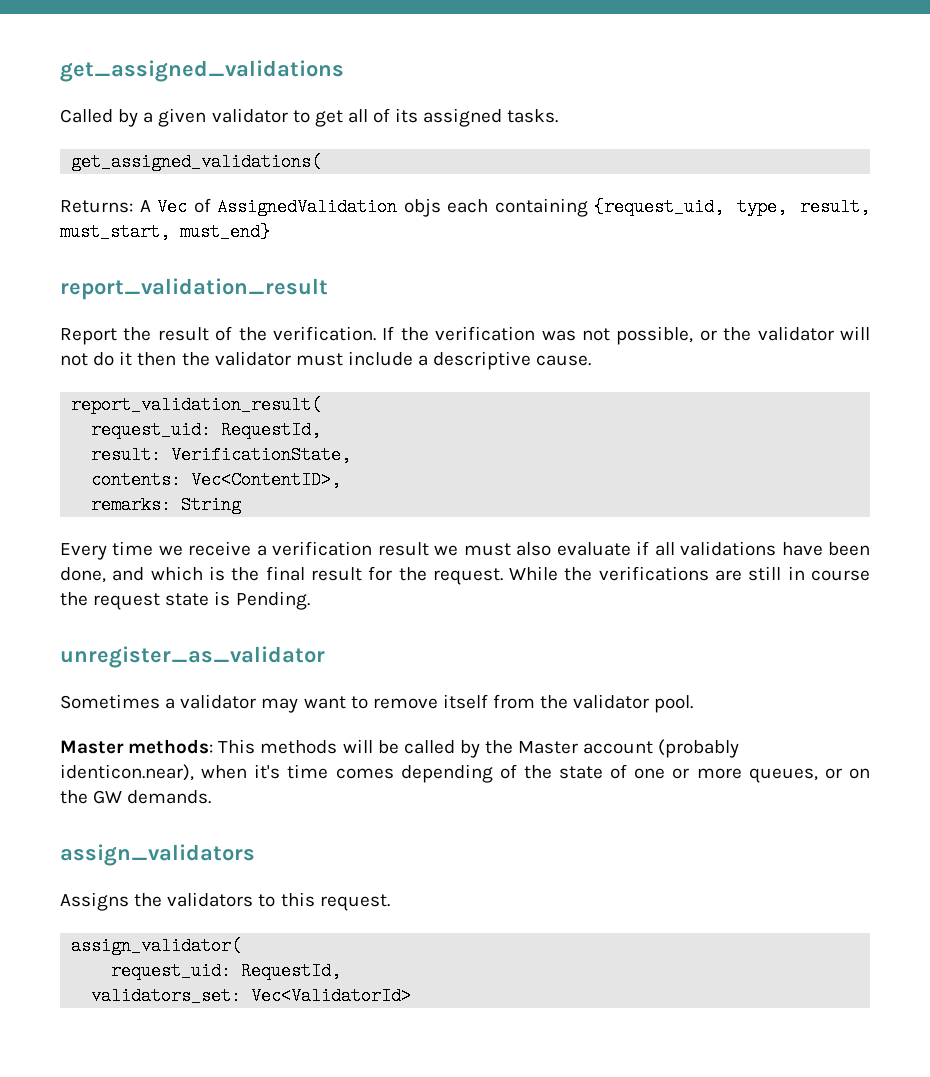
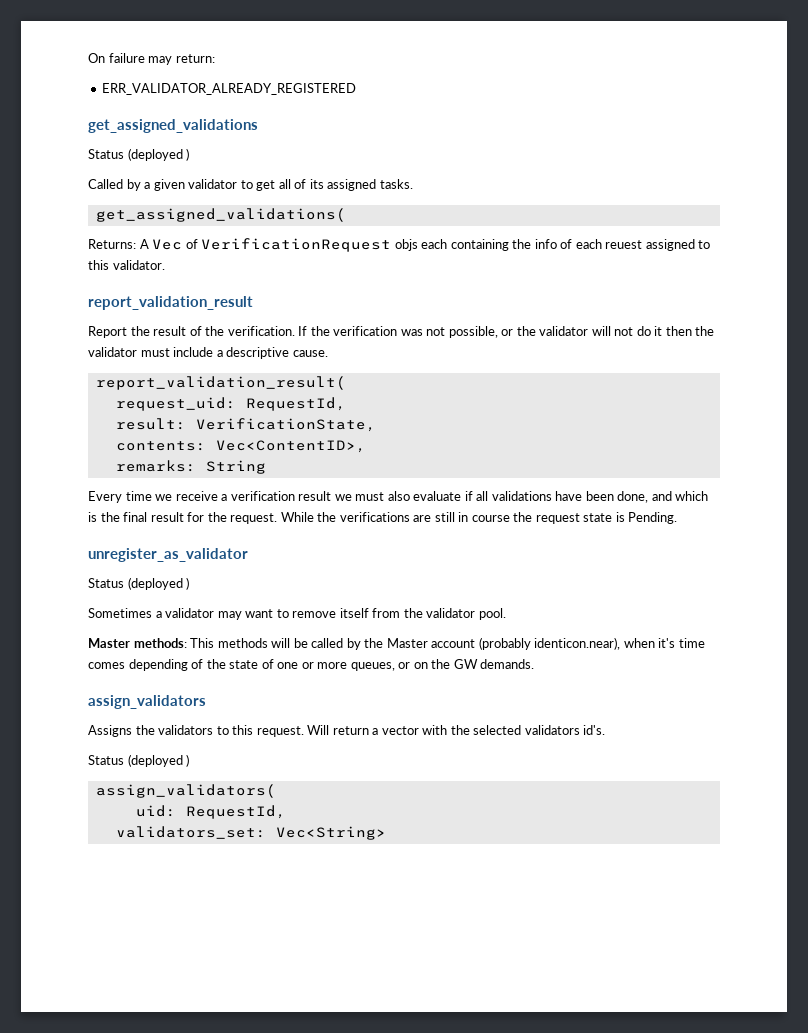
[60,60,344,82] get_assigned_validations -> [88,53,215,65] [102,83,357,95] [88,119,258,133] [88,148,190,161] On failure may return: // ERR_VALIDATOR_ALREADY_REGISTERED // get_assigned_validations // Status (deployed )
[217,198,398,216] AssignedValidation -> [201,238,392,252] VerificationRequest
[594,198,871,216] [60,223,270,241] {request_uid, type, result, must_start, must_end} -> [512,239,711,251] [88,260,165,270] the info of each reuest assigned to this validator.
(325, 657) none -> [88,577,190,590] // Status (deployed )
[71,937,242,955] [111,962,232,980] // assign_validator( // request_uid: -> [307,725,606,735] [88,754,190,767] [95,784,276,798] [135,805,176,817] Will return a vector with the selected validators id's. // Status (deployed ) // assign_validators( // uid:
[251,987,412,1005] Vec<ValidatorId> -> [275,826,386,840] Vec<String>

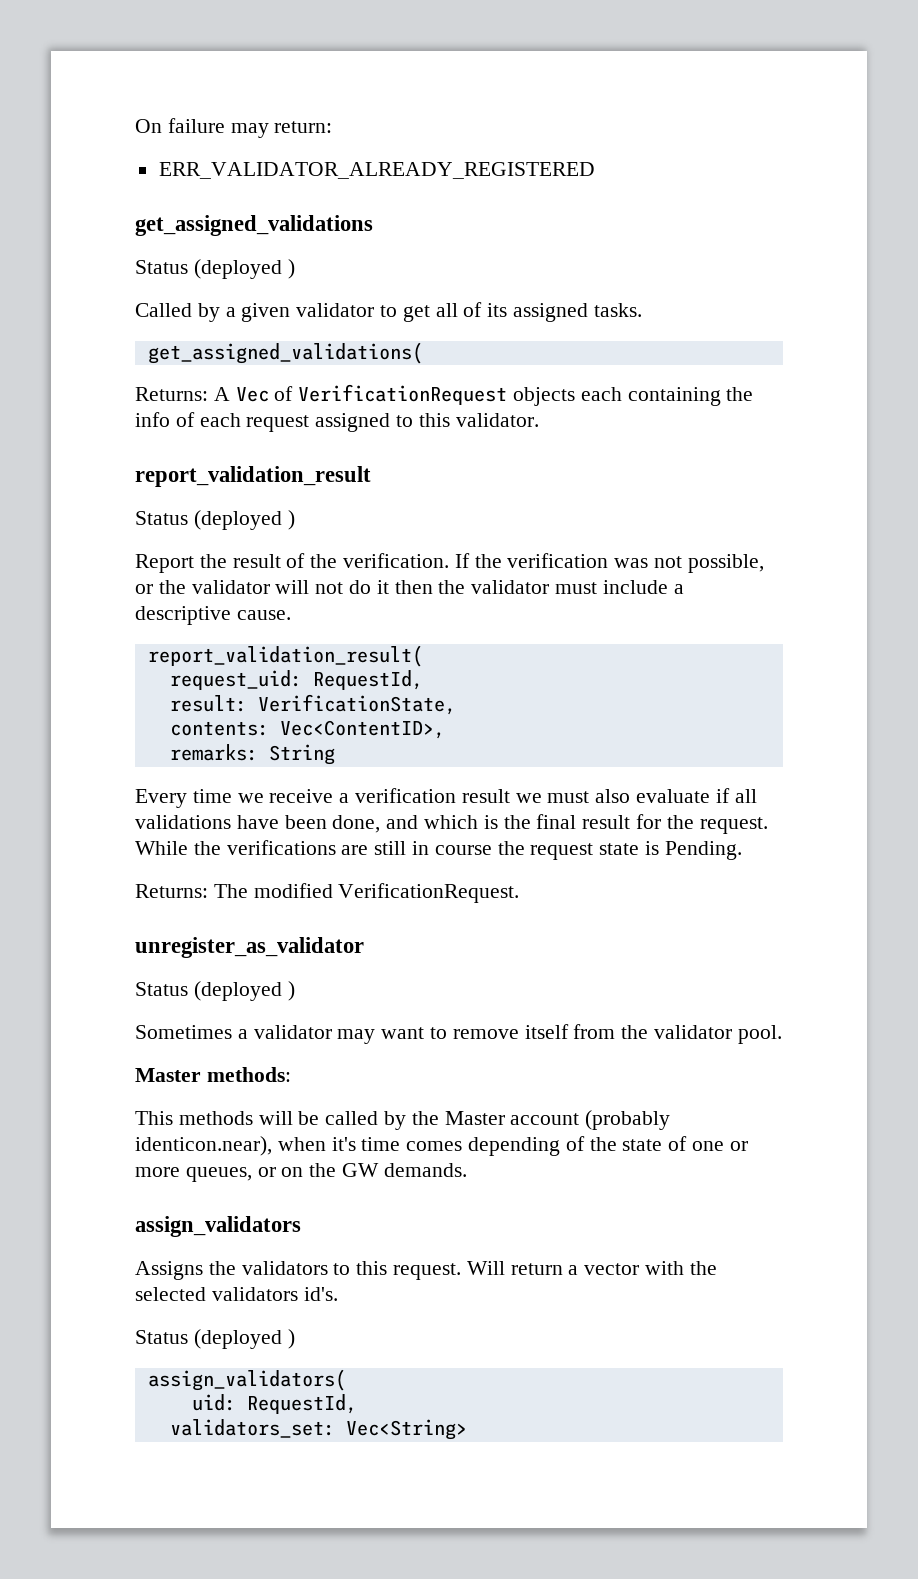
[394,239,418,251] objs -> [513,387,576,406] objects
[605,240,643,249] reuest -> [246,415,310,432] request
(253, 303) none -> [135,510,295,530] // Status (deployed )
(678, 518) none -> [135,883,520,903] // Returns: The modified VerificationRequest.
(187, 643) none -> (291, 1074) //

